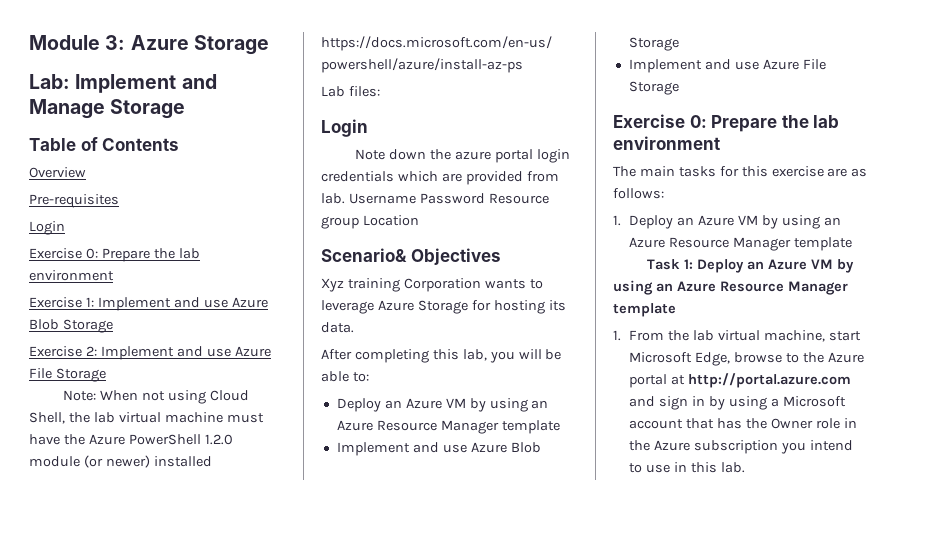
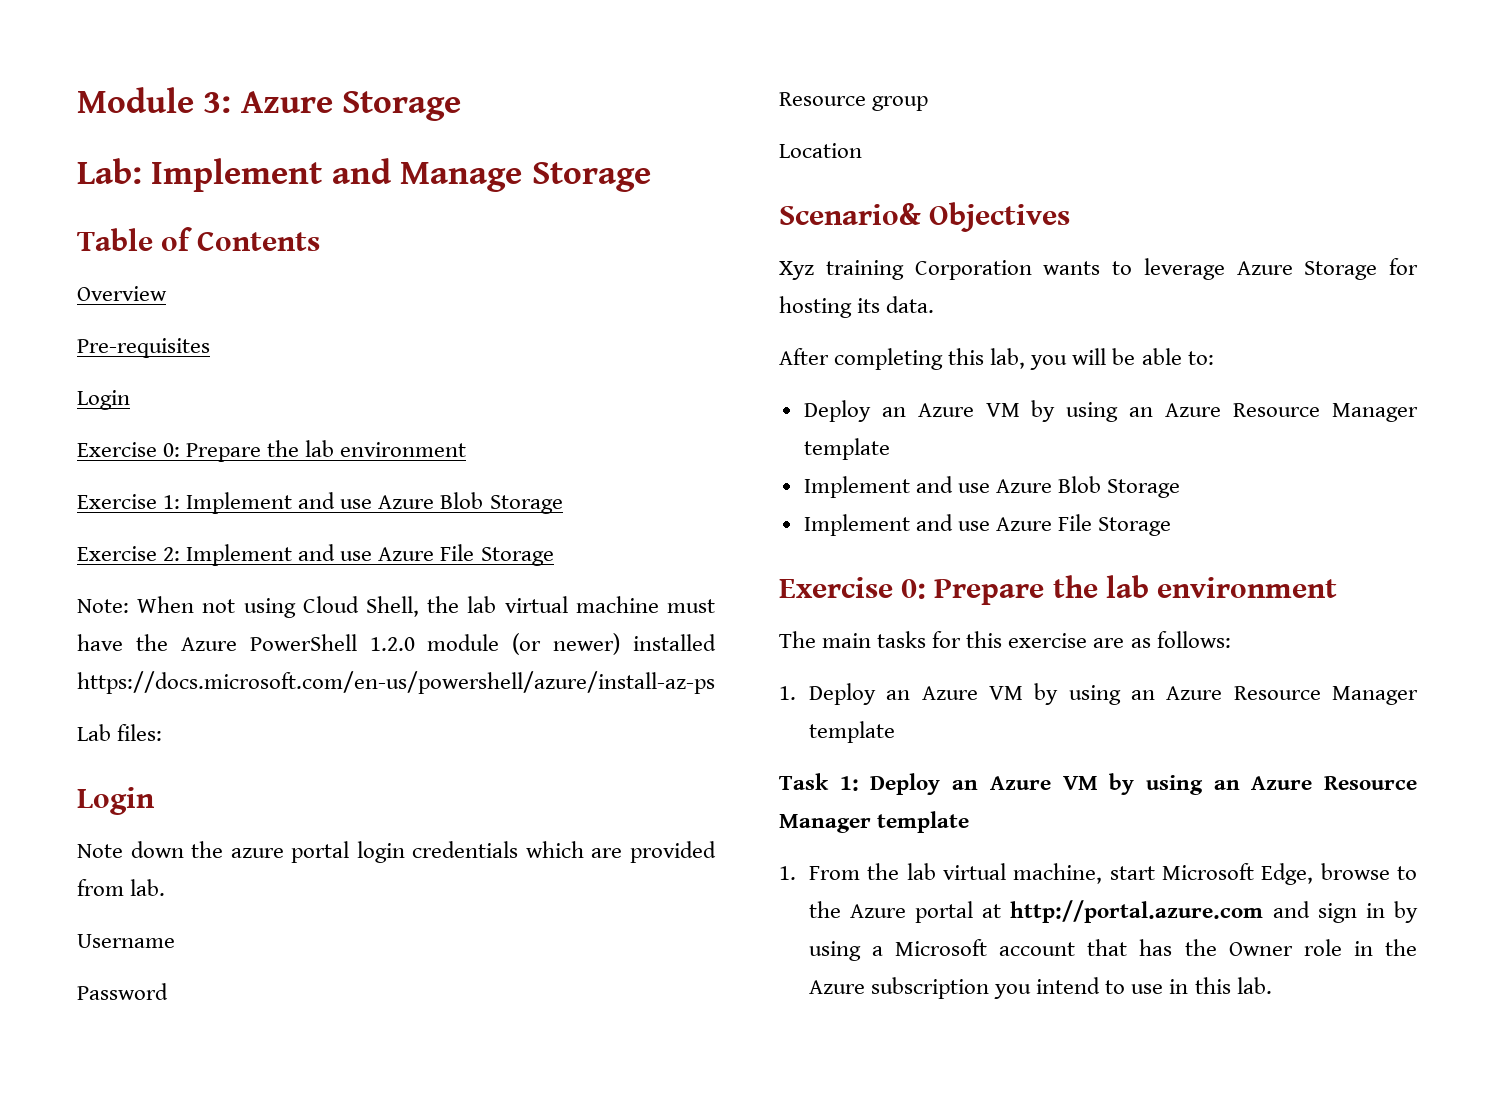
(345, 198) none -> (166, 887) //
(416, 198) none -> (175, 941) //
(485, 198) none -> (168, 991) //
(359, 222) none -> (929, 103) //

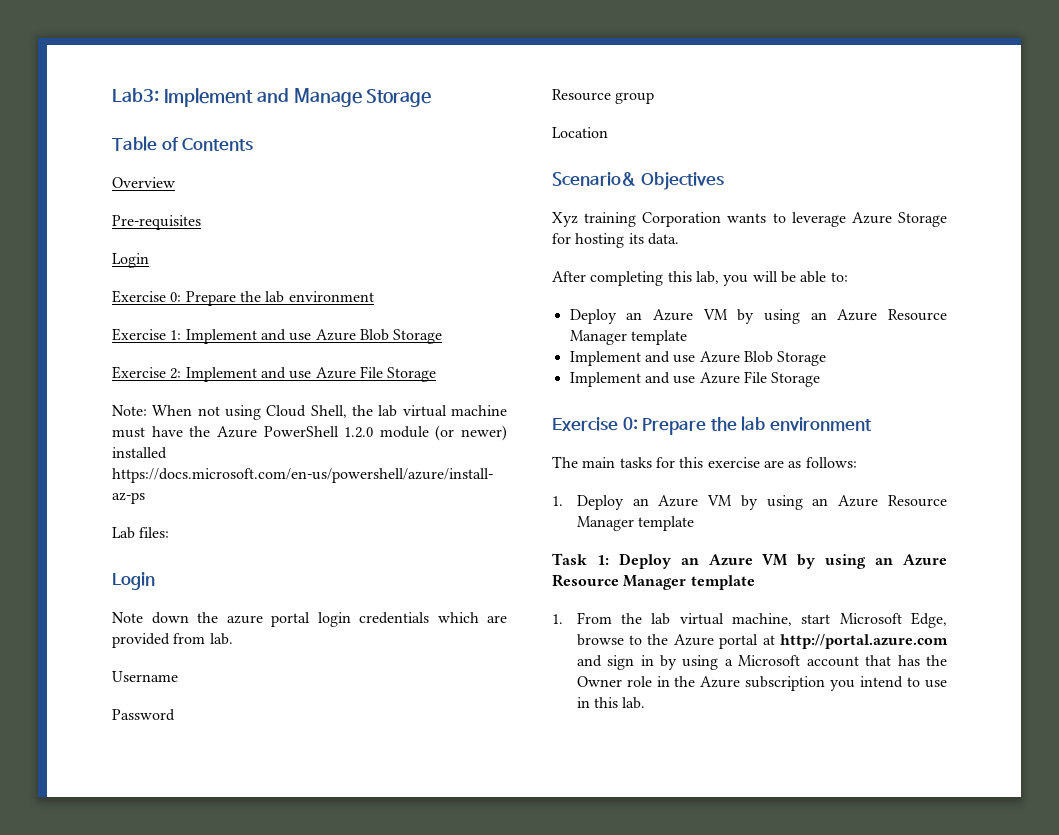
[77,87,462,121] [77,158,142,184] Module 3: Azure Storage // Lab: -> [112,88,159,102] Lab3:

